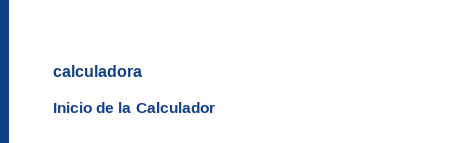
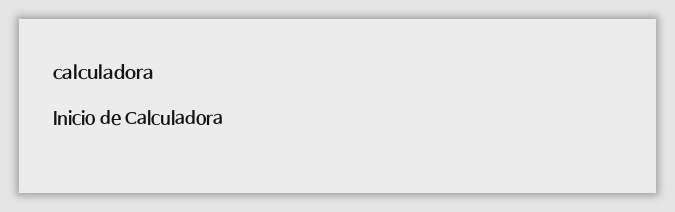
[118,102,215,113] la Calculador -> [125,110,224,126] Calculadora

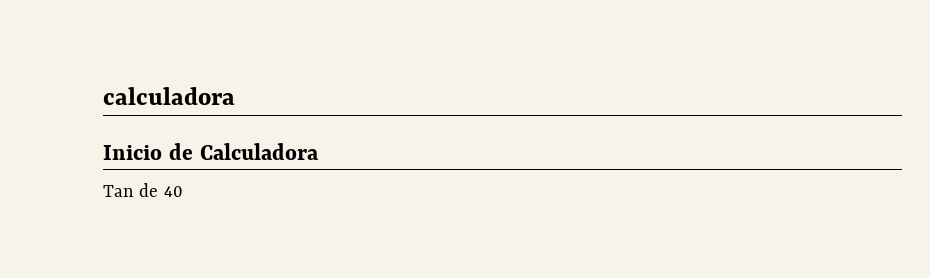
(224, 118) none -> [103,183,183,197] // Tan de 40

